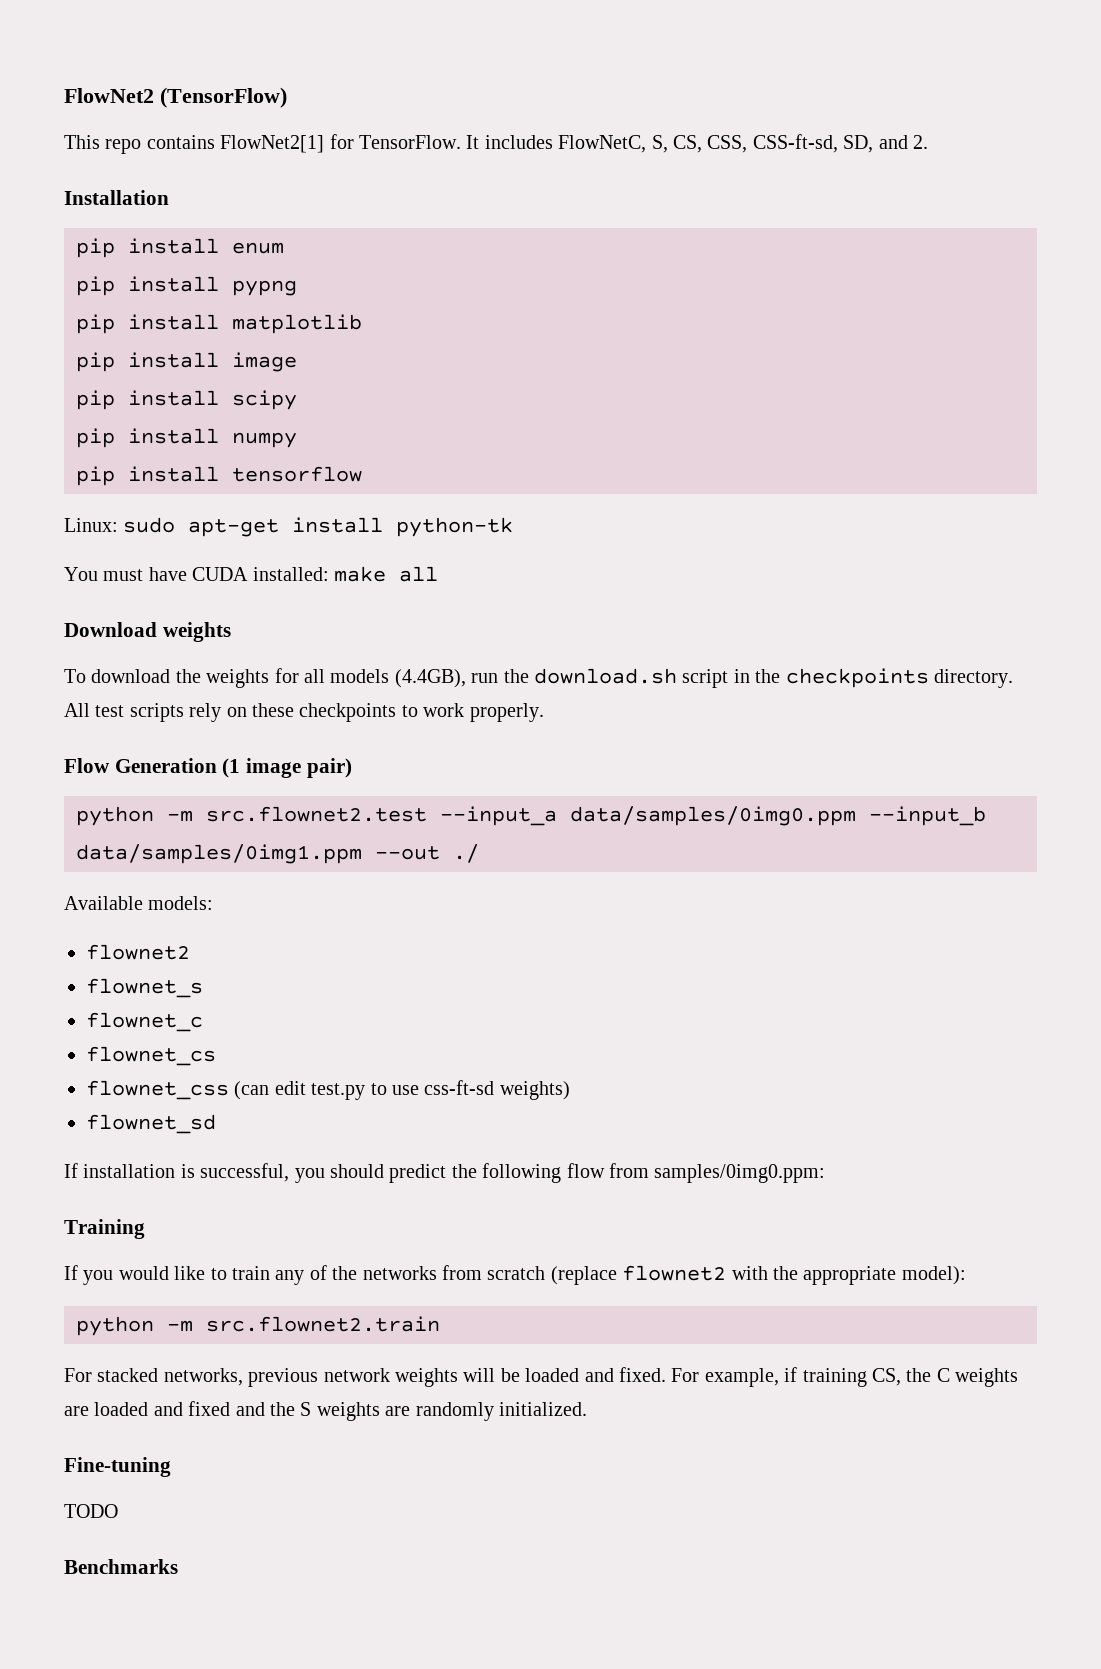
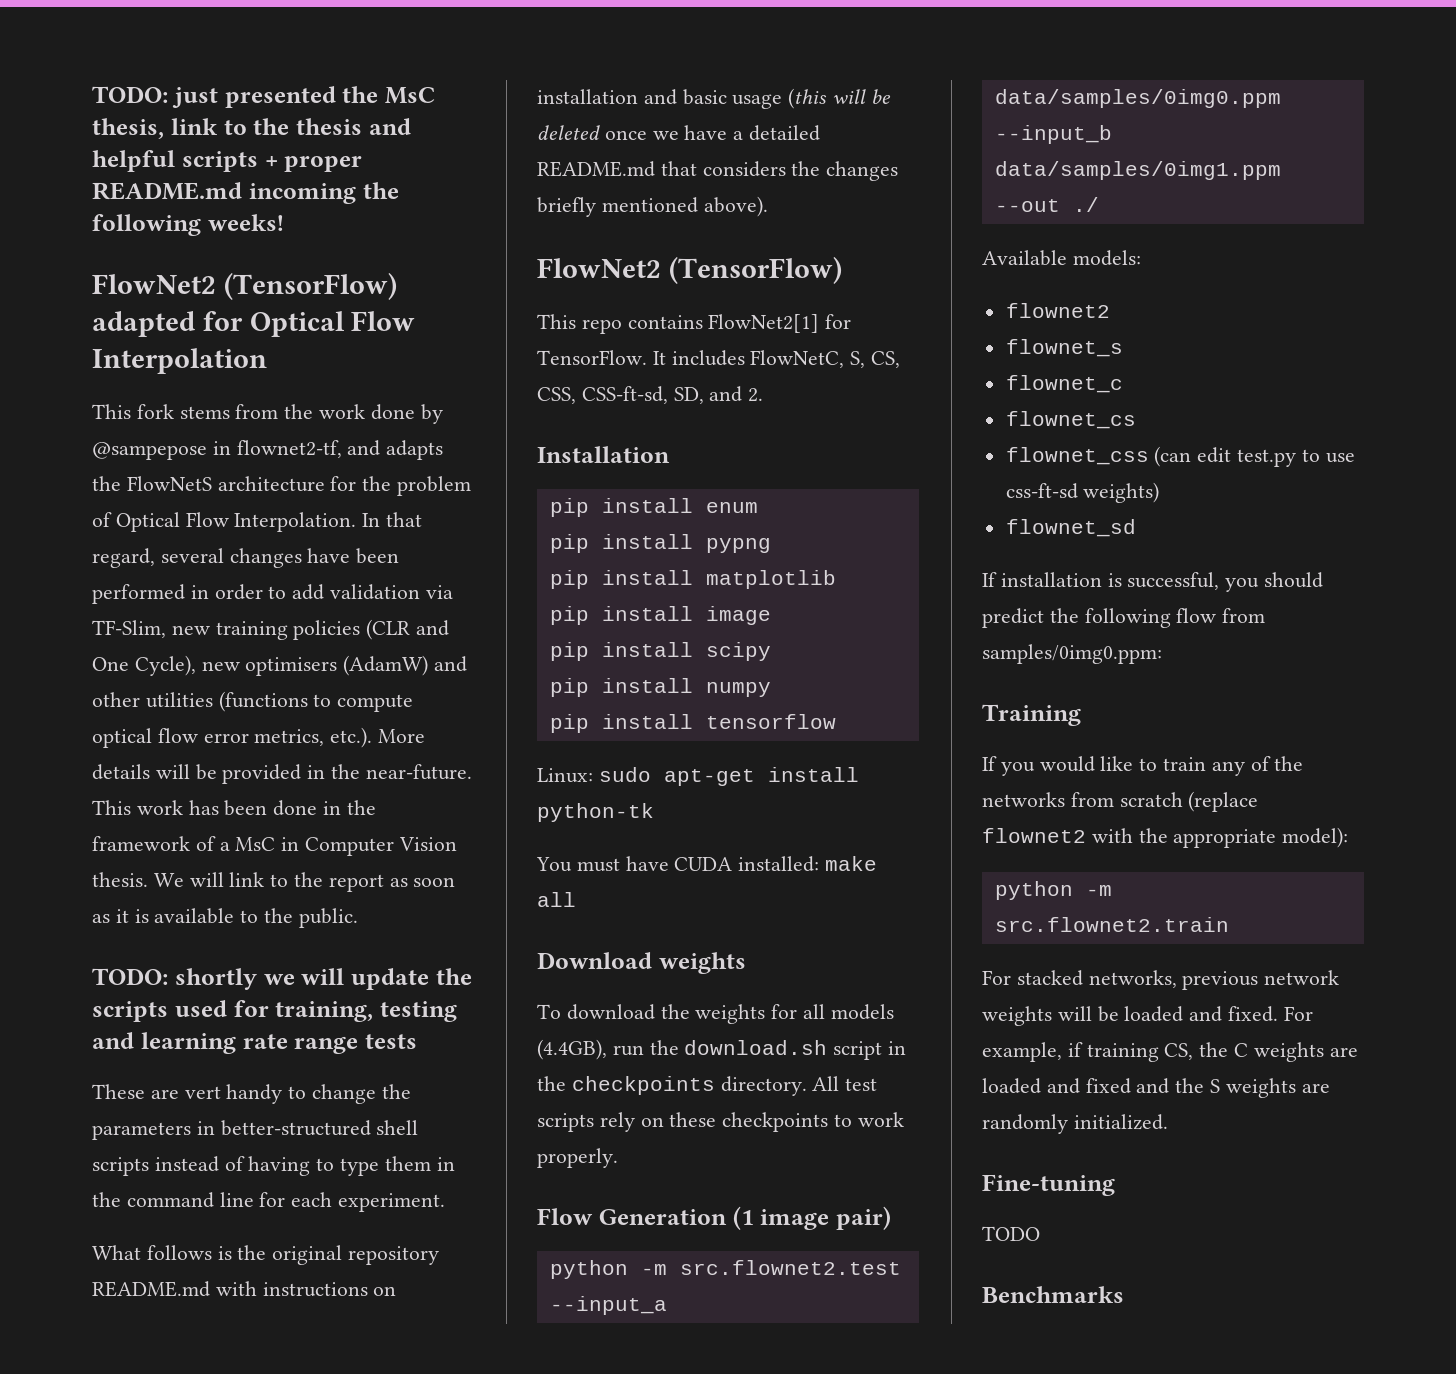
(64, 95) none -> [92,86,436,108] [92,118,411,139] [92,150,363,172] [92,182,399,204] [92,214,284,236] [92,272,397,300] [92,311,416,337] [92,348,267,374] [92,404,443,424] [92,440,444,460] [92,476,472,496] [92,512,423,532] [92,548,400,568] [92,584,453,604] [92,619,450,640] [92,655,468,676] [92,691,414,712] [92,727,426,748] [92,764,472,784] [92,800,376,816] [92,836,457,856] [92,872,456,892] [92,908,358,928] [92,968,472,990] [92,1000,457,1022] [92,1032,417,1054] [92,1084,411,1104] [92,1120,419,1140] [92,1156,455,1176] [92,1192,446,1212] [92,1245,440,1265] [92,1281,397,1297] [537,88,891,109] [537,125,821,141] [537,161,899,181] [537,196,768,217] TODO: just presented the MsC thesis, link to the thesis and helpful scripts + proper README.md incoming the following weeks! // FlowNet2 (TensorFlow) adapted for Optical Flow Interpolation // This fork stems from the work done by @sampepose in flownet2-tf, and adapts the FlowNetS architecture for the problem of Optical Flow Interpolation. In that regard, several changes have been performed in order to add validation via TF-Slim, new training policies (CLR and One Cycle), new optimisers (AdamW) and other utilities (functions to compute optical flow error metrics, etc.). More details will be provided in the near-future. This work has been done in the framework of a MsC in Computer Vision thesis. We will link to the report as soon as it is available to the public. // TODO: shortly we will update the scripts used for training, testing and learning rate range tests // These are vert handy to change the parameters in better-structured shell scripts instead of having to type them in the command line for each experiment. // What follows is the original repository README.md with instructions on installation and basic usage (this will be deleted once we have a detailed README.md that considers the changes briefly mentioned above). //

